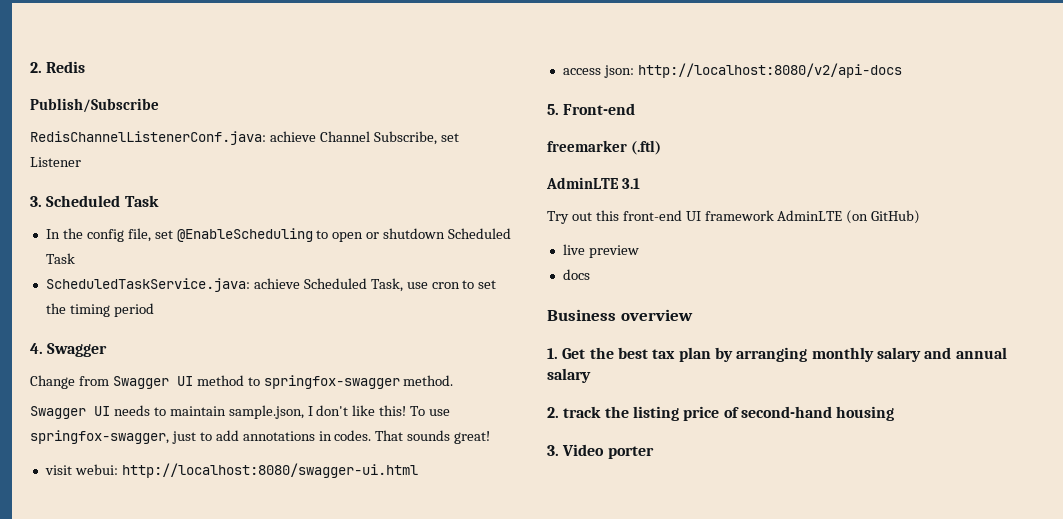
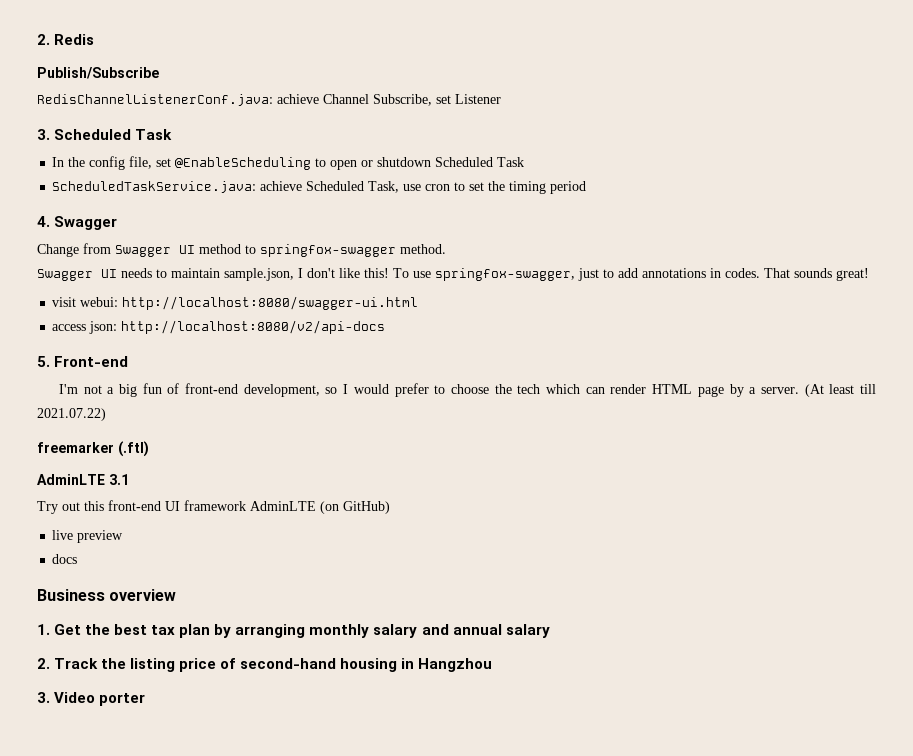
(636, 109) none -> [58,383,877,397] [37,408,106,421] // I'm not a big fun of front-end development, so I would prefer to choose the tech which can render HTML page by a server. (At least till 2021.07.22)
[563,406,602,418] track -> [54,658,99,669] Track
(895, 413) none -> [401,658,493,672] in Hangzhou

